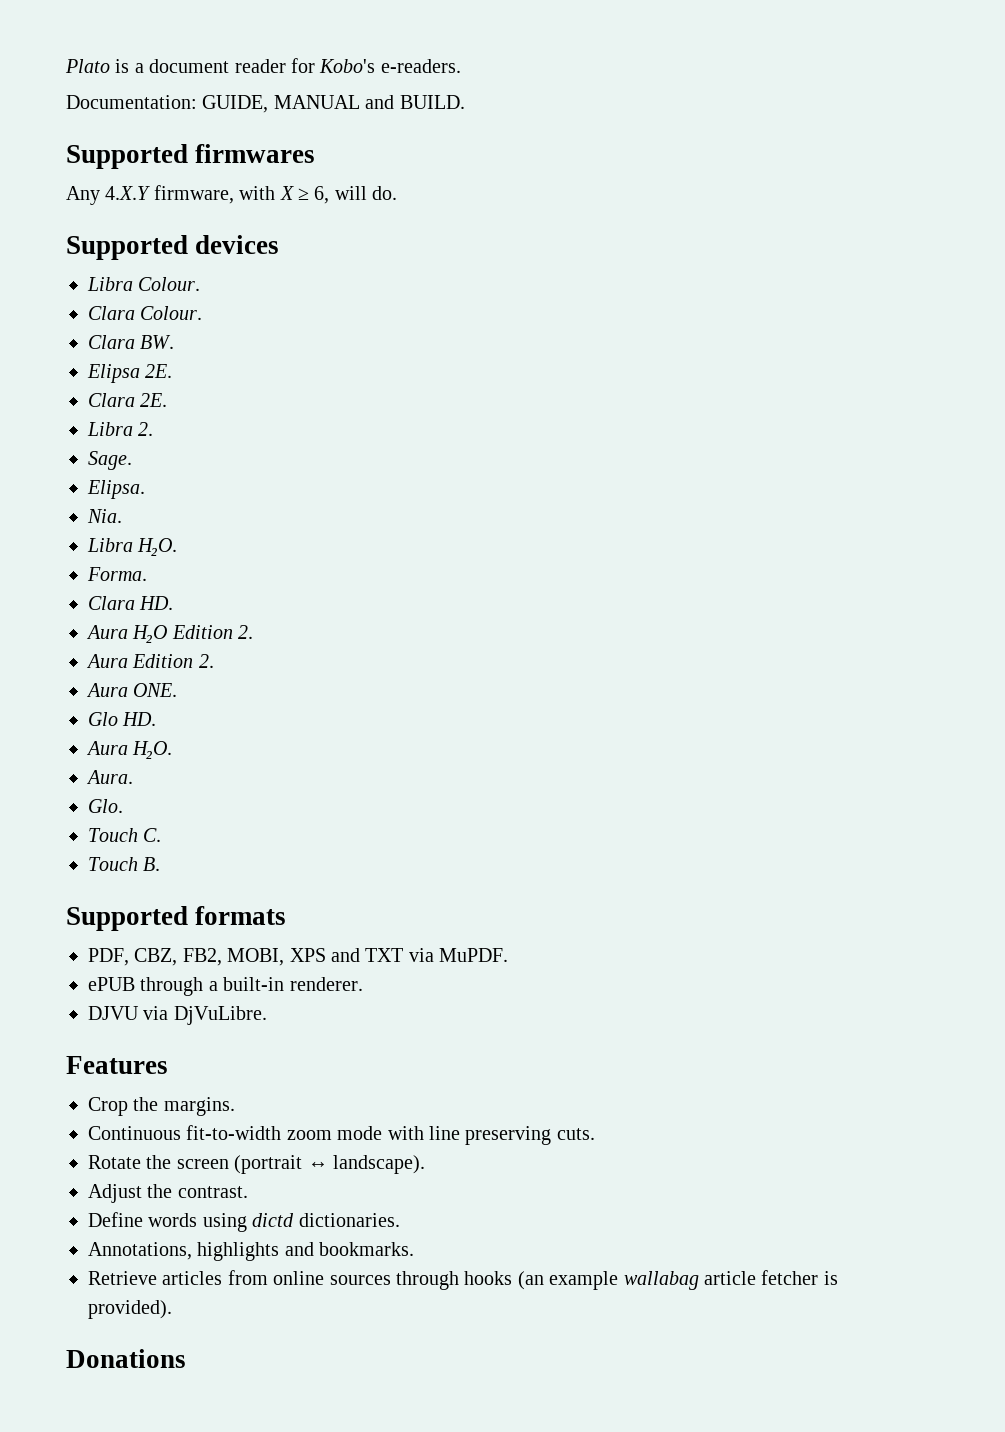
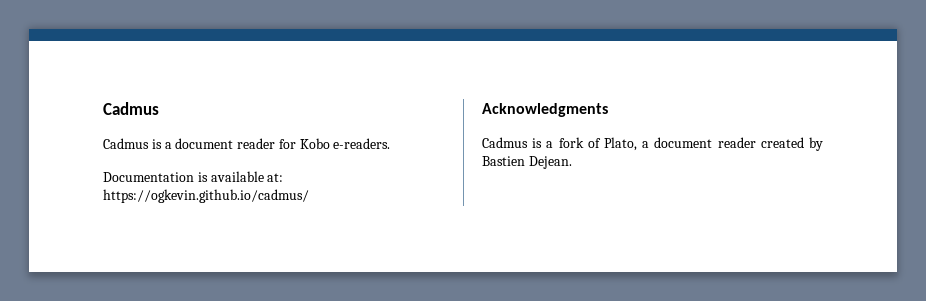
[65,59,110,73] Plato -> [103,102,159,115] [103,138,149,149] Cadmus // Cadmus
[319,59,376,73] Kobo's -> [299,138,330,149] Kobo
[66,95,465,113] [66,144,316,169] [66,185,398,205] [66,235,280,260] [87,277,201,291] [88,306,203,320] [88,335,175,349] [87,364,173,383] [88,393,168,407] [87,422,154,436] [88,451,132,470] [87,480,145,499] [87,509,122,523] [87,538,178,556] [87,567,147,581] [88,596,174,610] [86,625,254,643] [86,654,214,668] [86,683,178,697] [88,712,157,726] [86,741,173,759] [86,770,133,784] [88,799,123,813] [88,828,162,842] [88,857,161,871] [66,906,287,931] [88,948,509,966] [88,977,363,996] [88,1006,267,1025] [66,1056,168,1074] [88,1097,235,1116] [88,1125,595,1145] [88,1155,425,1174] [88,1184,248,1203] [88,1212,400,1232] [88,1242,415,1261] [88,1270,838,1290] [88,1300,172,1319] [66,1349,186,1368] Documentation: GUIDE, MANUAL and BUILD. // Supported firmwares // Any 4.X.Y firmware, with X ≥ 6, will do. // Supported devices // Libra Colour. // Clara Colour. // Clara BW. // Elipsa 2E. // Clara 2E. // Libra 2. // Sage. // Elipsa. // Nia. // Libra H₂O. // Forma. // Clara HD. // Aura H₂O Edition 2. // Aura Edition 2. // Aura ONE. // Glo HD. // Aura H₂O. // Aura. // Glo. // Touch C. // Touch B. // Supported formats // PDF, CBZ, FB2, MOBI, XPS and TXT via MuPDF. // ePUB through a built-in renderer. // DJVU via DjVuLibre. // Features // Crop the margins. // Continuous fit-to-width zoom mode with line preserving cuts. // Rotate the screen (portrait ↔ landscape). // Adjust the contrast. // Define words using dictd dictionaries. // Annotations, highlights and bookmarks. // Retrieve articles from online sources through hooks (an example wallabag article fetcher is provided). // Donations -> [103,171,284,182] [103,189,309,203] [482,103,608,117] [482,137,823,151] [482,156,572,169] Documentation is available at: https://ogkevin.github.io/cadmus/ // Acknowledgments // Cadmus is a fork of Plato, a document reader created by Bastien Dejean.

